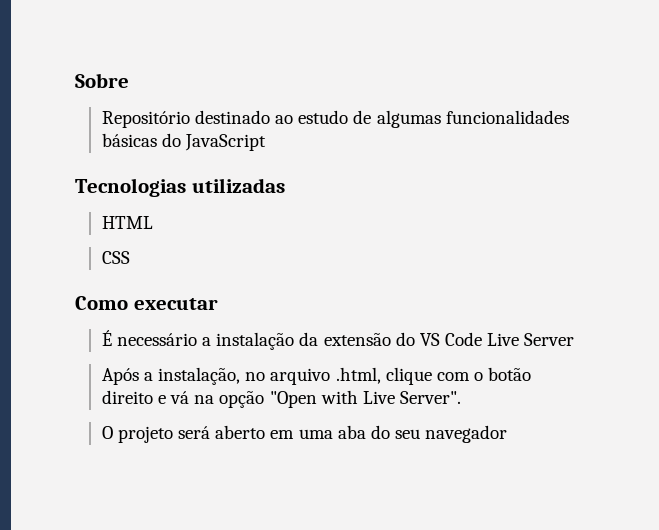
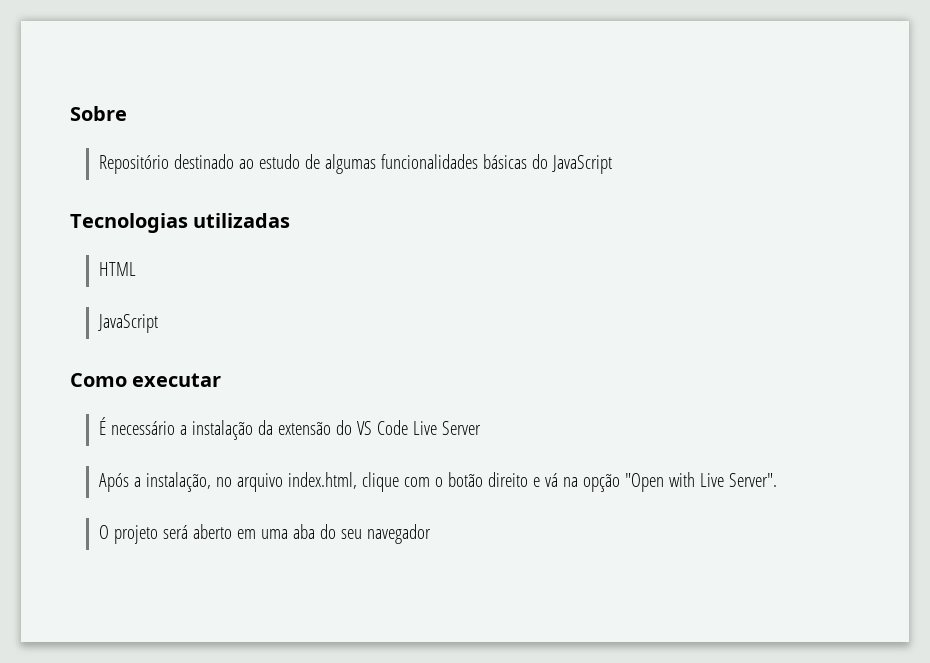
[101,251,130,264] CSS -> [98,314,159,333] JavaScript
[335,367,381,384] .html, -> [288,472,358,489] index.html,

